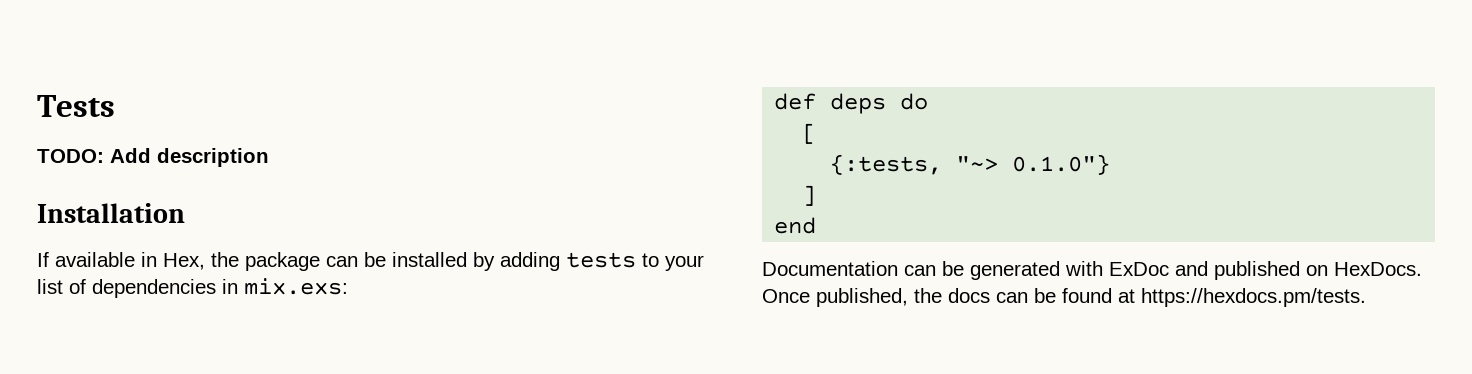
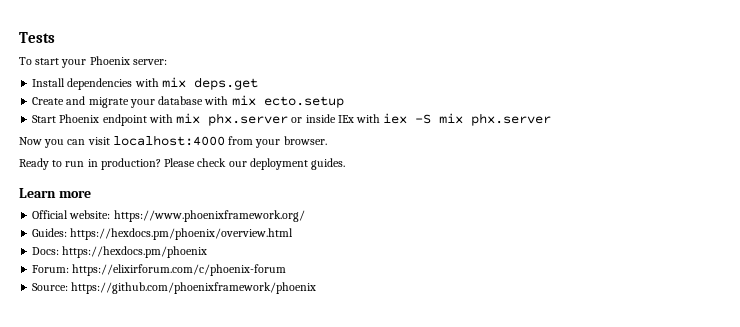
[37,148,269,167] [37,203,185,223] [37,252,704,271] [37,278,348,298] [774,93,929,114] [802,123,817,144] [830,154,1111,175] [802,185,817,206] [774,217,817,234] [762,261,1422,280] [762,288,1366,307] TODO: Add description // Installation // If available in Hex, the package can be installed by adding tests to your list of dependencies in mix.exs: // def deps do // [ // {:tests, "~> 0.1.0"} // ] // end // Documentation can be generated with ExDoc and published on HexDocs. Once published, the docs can be found at https://hexdocs.pm/tests. -> [19,56,167,68] [32,77,258,90] [32,95,344,108] [32,113,552,126] [19,135,327,148] [19,158,346,170] [19,188,91,198] [32,210,305,222] [32,228,294,240] [32,246,208,258] [32,264,287,276] [32,282,317,294] To start your Phoenix server: // Install dependencies with mix deps.get // Create and migrate your database with mix ecto.setup // Start Phoenix endpoint with mix phx.server or inside IEx with iex -S mix phx.server // Now you can visit localhost:4000 from your browser. // Ready to run in production? Please check our deployment guides. // Learn more // Official website: https://www.phoenixframework.org/ // Guides: https://hexdocs.pm/phoenix/overview.html // Docs: https://hexdocs.pm/phoenix // Forum: https://elixirforum.com/c/phoenix-forum // Source: https://github.com/phoenixframework/phoenix

